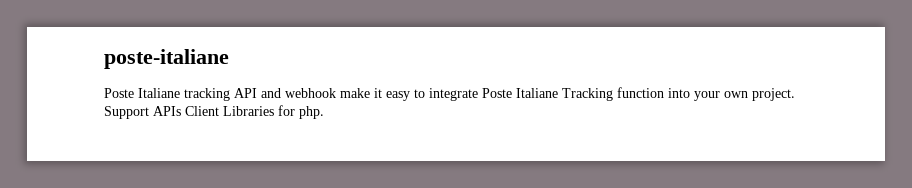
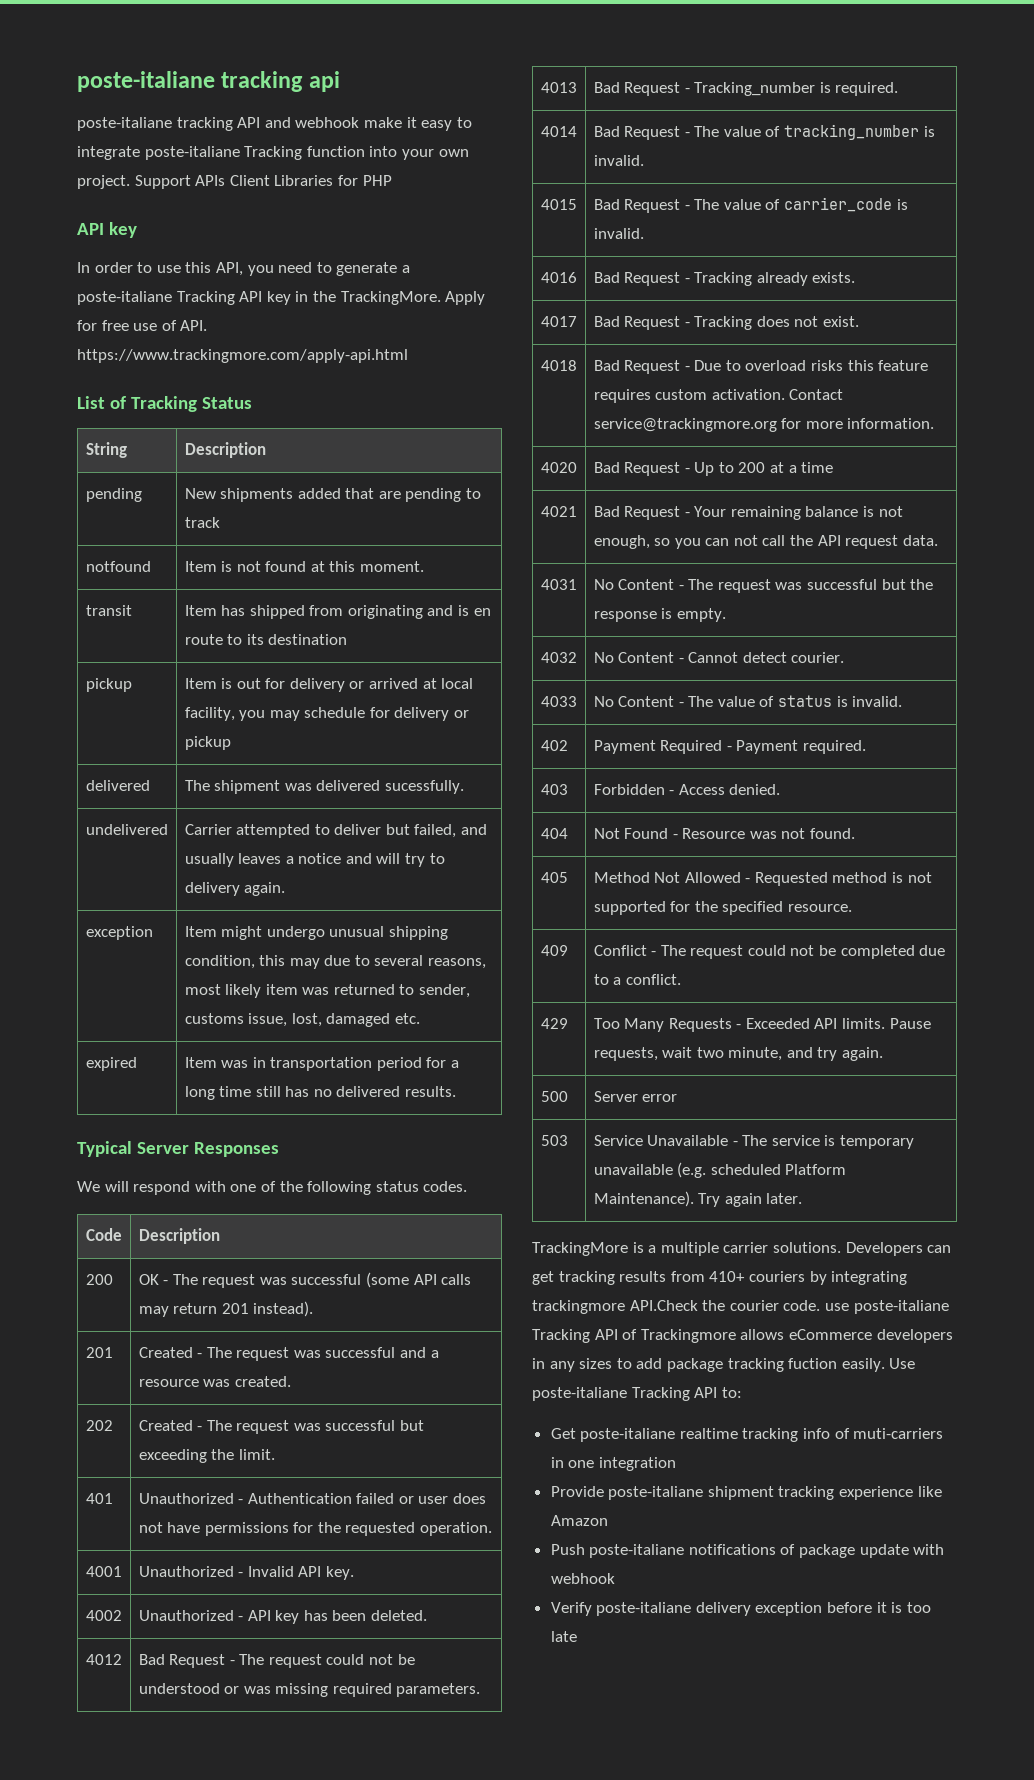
[104,49,229,69] [104,88,180,98] poste-italiane // Poste Italiane -> [77,71,340,92] [77,117,172,131] poste-italiane tracking api // poste-italiane
[482,88,558,98] Poste Italiane -> [144,146,240,160] poste-italiane
[299,106,324,119] php. -> [362,175,392,186] [77,222,138,238] [77,262,410,276] [77,291,486,305] [77,320,208,331] [77,349,408,363] [77,396,253,412] [85,442,127,458] [184,442,266,458] [85,488,142,502] [184,488,482,502] [184,517,220,528] [85,561,151,572] [184,561,425,572] [85,605,132,616] [184,605,491,619] [184,634,348,645] [85,678,132,692] [184,678,474,692] [184,707,470,721] [184,736,231,750] [85,780,150,791] [184,780,464,794] [85,824,168,835] [184,824,488,838] [184,853,445,867] [184,882,286,896] [85,926,153,940] [184,926,448,940] [184,955,487,969] [184,984,471,998] [184,1013,420,1027] [85,1057,137,1071] [184,1057,460,1071] [184,1086,457,1100] [77,1141,280,1157] [77,1181,468,1195] [85,1228,122,1241] [138,1228,220,1244] [85,1274,113,1285] [138,1272,472,1288] [138,1301,314,1317] [85,1347,113,1358] [138,1347,439,1361] [138,1376,291,1387] [85,1420,113,1431] [138,1420,425,1434] [138,1449,275,1463] [85,1493,113,1504] [138,1493,487,1504] [138,1522,493,1536] [85,1566,122,1577] [138,1566,354,1580] [85,1610,122,1621] [138,1610,428,1624] [85,1654,122,1665] [138,1654,415,1668] [138,1683,481,1697] [540,82,577,93] [593,82,899,96] [540,126,577,137] [593,124,935,140] [593,155,644,166] [540,199,577,210] [593,197,908,213] [593,228,644,239] [540,272,577,283] [593,272,856,286] [540,316,577,327] [593,316,860,330] [540,360,577,371] [593,360,929,374] [593,389,844,403] [593,418,935,432] [540,462,577,473] [593,462,834,476] [540,506,577,517] [593,506,903,520] [593,535,938,549] [540,579,577,590] [593,579,934,593] [593,608,726,622] [540,652,577,663] [593,652,845,663] [540,696,577,707] [593,695,903,707] [540,740,568,751] [593,740,866,754] [540,784,568,795] [593,784,781,795] [540,828,568,839] [593,828,856,839] [540,872,568,883] [593,872,932,886] [593,901,852,915] [540,945,568,956] [593,945,946,959] [593,974,681,985] [540,1018,568,1029] [593,1018,931,1032] [593,1047,884,1061] [540,1091,568,1102] [593,1091,678,1102] [540,1135,568,1146] [593,1135,915,1149] [593,1162,847,1178] [593,1191,803,1207] [532,1242,952,1256] [532,1271,908,1285] [532,1300,949,1314] [532,1329,953,1343] [532,1358,916,1372] [532,1387,742,1401] [550,1428,944,1442] [550,1457,676,1471] [550,1486,942,1500] [550,1515,608,1526] [550,1544,945,1558] [550,1573,615,1584] [550,1602,931,1616] [550,1631,577,1642] PHP // API key // In order to use this API, you need to generate a poste-italiane Tracking API key in the TrackingMore. Apply for free use of API. https://www.trackingmore.com/apply-api.html // List of Tracking Status // String | Description // pending | New shipments added that are pending to track // notfound | Item is not found at this moment. // transit | Item has shipped from originating and is en route to its destination // pickup | Item is out for delivery or arrived at local facility, you may schedule for delivery or pickup // delivered | The shipment was delivered sucessfully. // undelivered | Carrier attempted to deliver but failed, and usually leaves a notice and will try to delivery again. // exception | Item might undergo unusual shipping condition, this may due to several reasons, most likely item was returned to sender, customs issue, lost, damaged etc. // expired | Item was in transportation period for a long time still has no delivered results. // Typical Server Responses // We will respond with one of the following status codes. // Code | Description // 200 | OK - The request was successful (some API calls may return 201 instead). // 201 | Created - The request was successful and a resource was created. // 202 | Created - The request was successful but exceeding the limit. // 401 | Unauthorized - Authentication failed or user does not have permissions for the requested operation. // 4001 | Unauthorized - Invalid API key. // 4002 | Unauthorized - API key has been deleted. // 4012 | Bad Request - The request could not be understood or was missing required parameters. // 4013 | Bad Request - Tracking_number is required. // 4014 | Bad Request - The value of tracking_number is invalid. // 4015 | Bad Request - The value of carrier_code is invalid. // 4016 | Bad Request - Tracking already exists. // 4017 | Bad Request - Tracking does not exist. // 4018 | Bad Request - Due to overload risks this feature requires custom activation. Contact service@trackingmore.org for more information. // 4020 | Bad Request - Up to 200 at a time // 4021 | Bad Request - Your remaining balance is not enough, so you can not call the API request data. // 4031 | No Content - The request was successful but the response is empty. // 4032 | No Content - Cannot detect courier. // 4033 | No Content - The value of status is invalid. // 402 | Payment Required - Payment required. // 403 | Forbidden - Access denied. // 404 | Not Found - Resource was not found. // 405 | Method Not Allowed - Requested method is not supported for the specified resource. // 409 | Conflict - The request could not be completed due to a conflict. // 429 | Too Many Requests - Exceeded API limits. Pause requests, wait two minute, and try again. // 500 | Server error // 503 | Service Unavailable - The service is temporary unavailable (e.g. scheduled Platform Maintenance). Try again later. // TrackingMore is a multiple carrier solutions. Developers can get tracking results from 410+ couriers by integrating trackingmore API.Check the courier code. use poste-italiane Tracking API of Trackingmore allows eCommerce developers in any sizes to add package tracking fuction easily. Use poste-italiane Tracking API to: // Get poste-italiane realtime tracking info of muti-carriers in one integration // Provide poste-italiane shipment tracking experience like Amazon // Push poste-italiane notifications of package update with webhook // Verify poste-italiane delivery exception before it is too late

